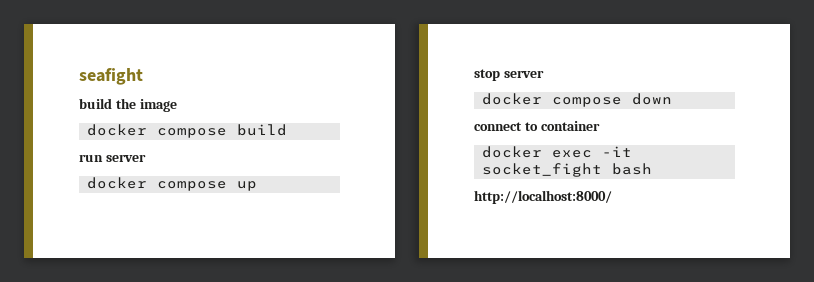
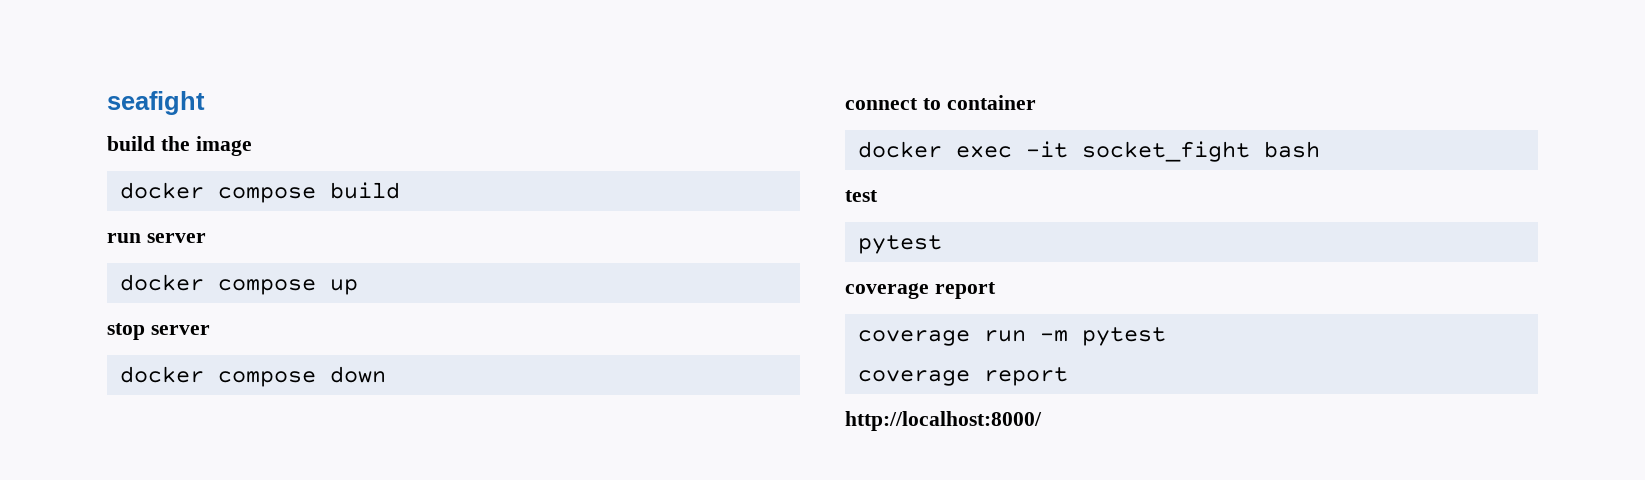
(653, 169) none -> [845,190,878,202] [857,235,942,254] [845,282,996,299] [857,327,1166,346] [857,367,1068,386] // test // pytest // coverage report // coverage run -m pytest // coverage report

